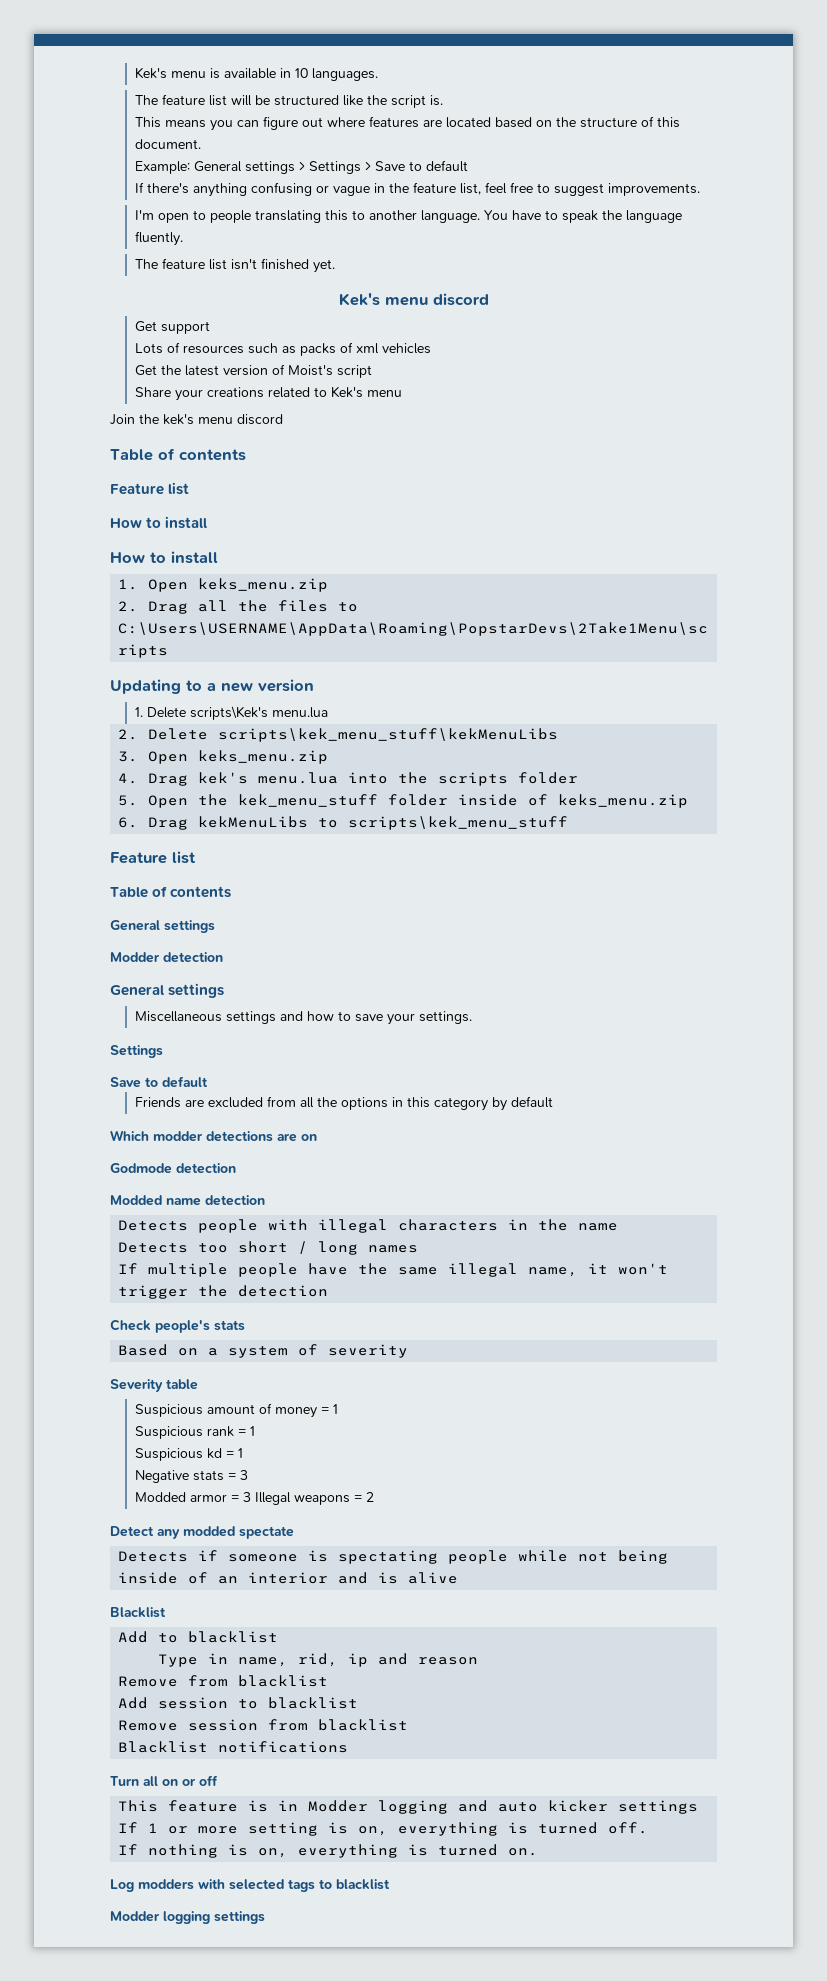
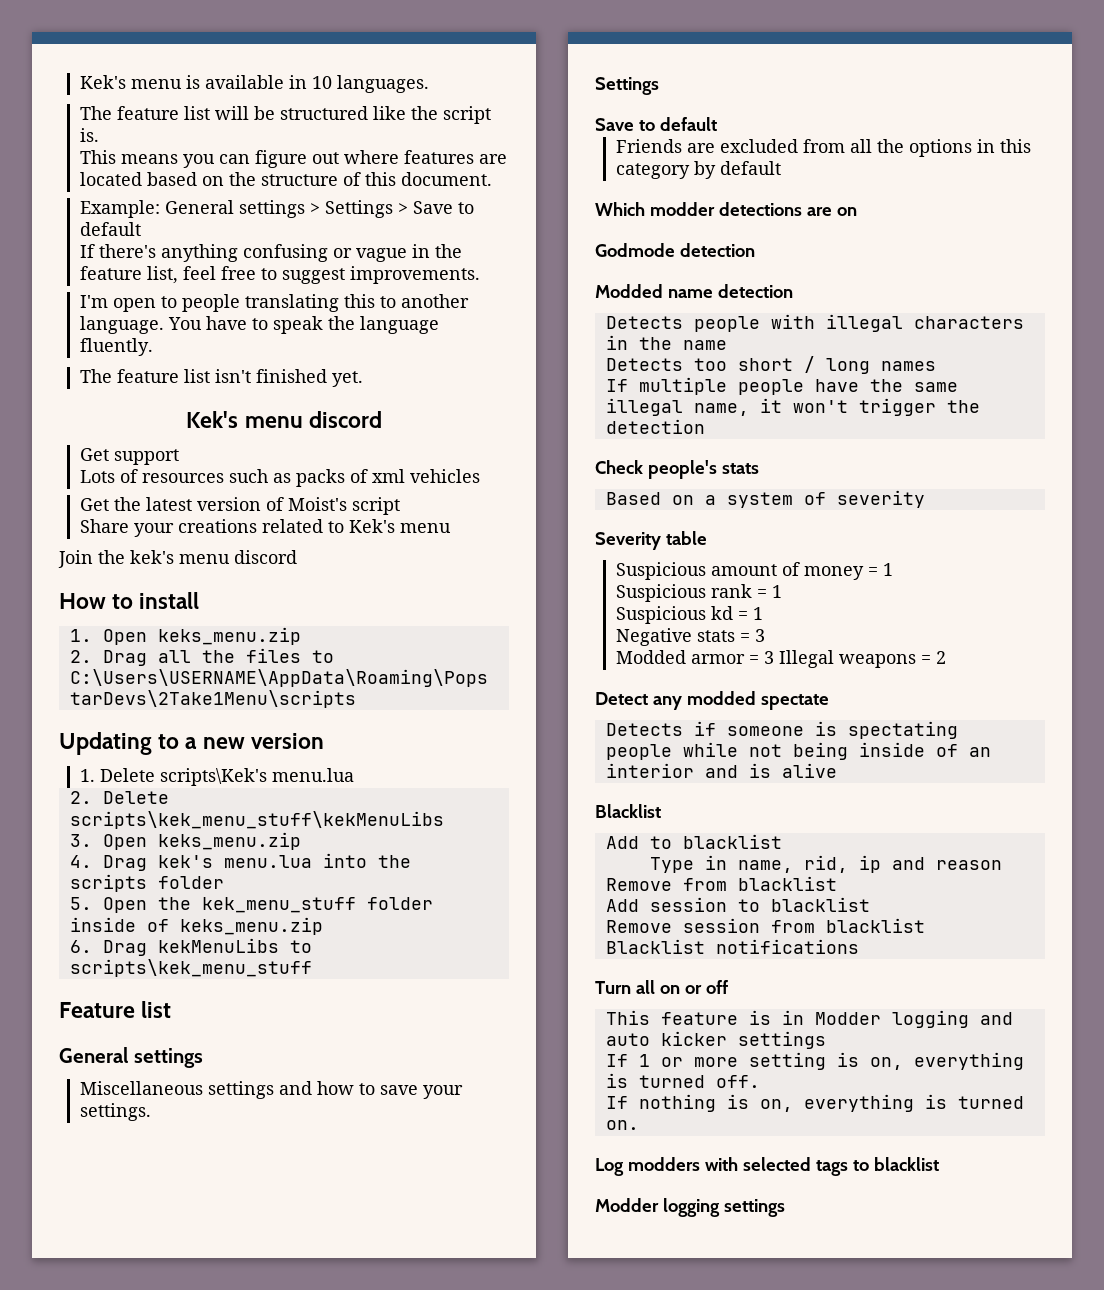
[110,448,246,461] [110,482,190,495] [110,516,208,529] // Table of contents // Feature list // How to install -> (297, 557) none
[110,886,232,898] [110,920,215,933] [110,952,223,963] // Table of contents // General settings // Modder detection -> (172, 1009) none

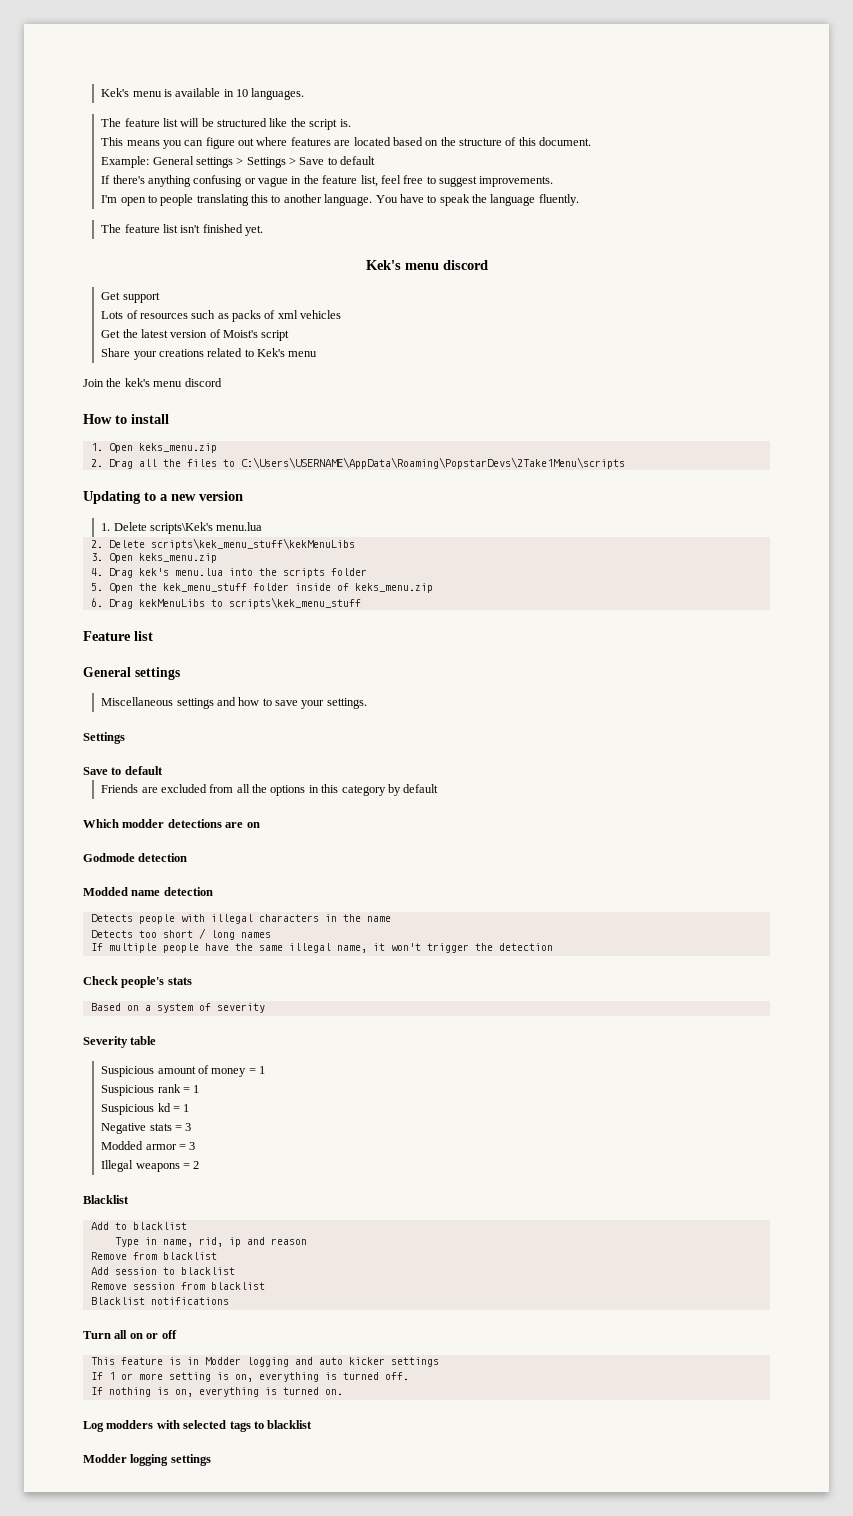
(774, 657) none -> (196, 1146) //
[595,691,829,710] [605,721,958,739] [605,742,991,760] [605,763,837,778] // Detect any modded spectate // Detects if someone is spectating people while not being inside of an interior and is alive -> (200, 1165) none

